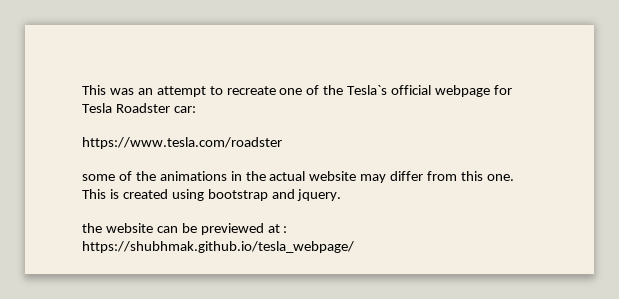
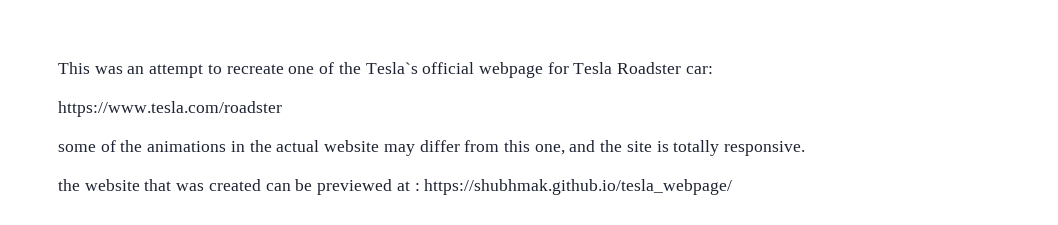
[486,174,514,181] [82,189,342,201] one. This is created using bootstrap and jquery. -> [534,140,806,156] one, and the site is totally responsive.
(153, 228) none -> [144,179,261,191] that was created

